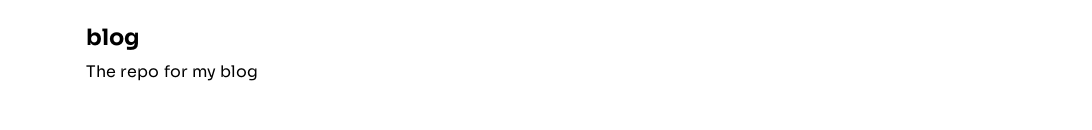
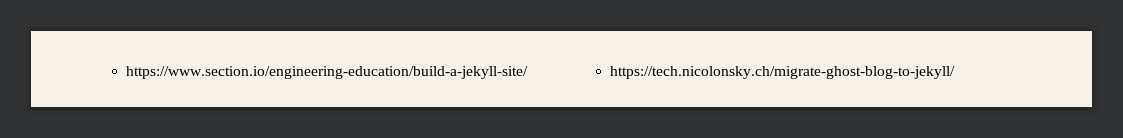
[86,28,139,50] [86,65,259,81] blog // The repo for my blog -> [126,66,529,79] [610,66,956,79] https://www.section.io/engineering-education/build-a-jekyll-site/ // https://tech.nicolonsky.ch/migrate-ghost-blog-to-jekyll/

